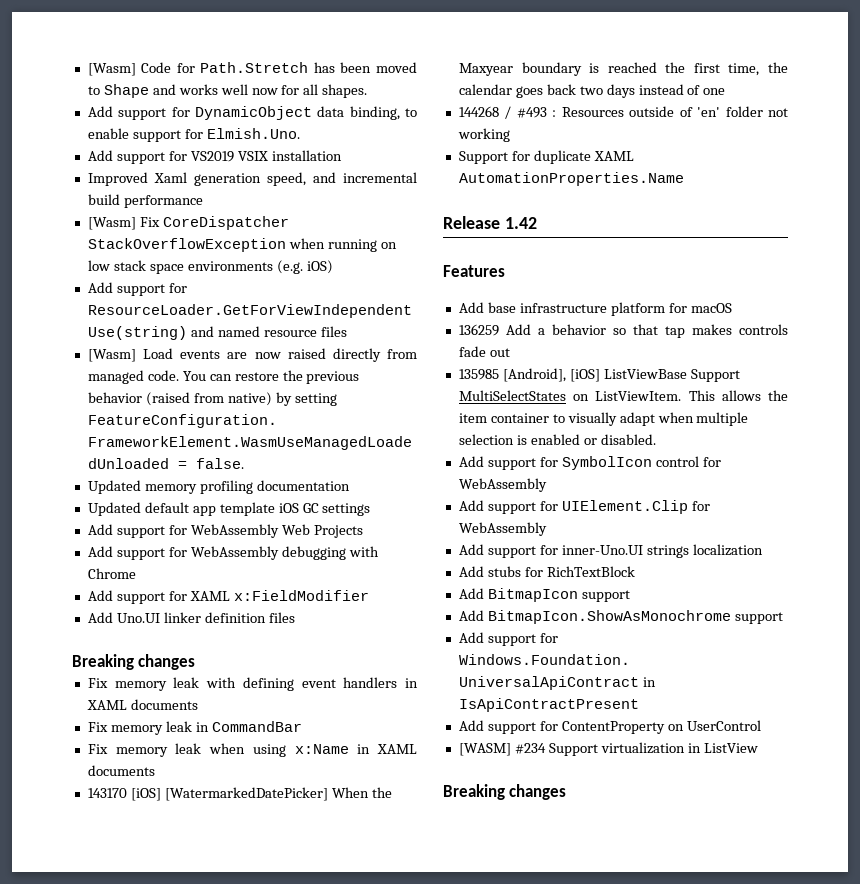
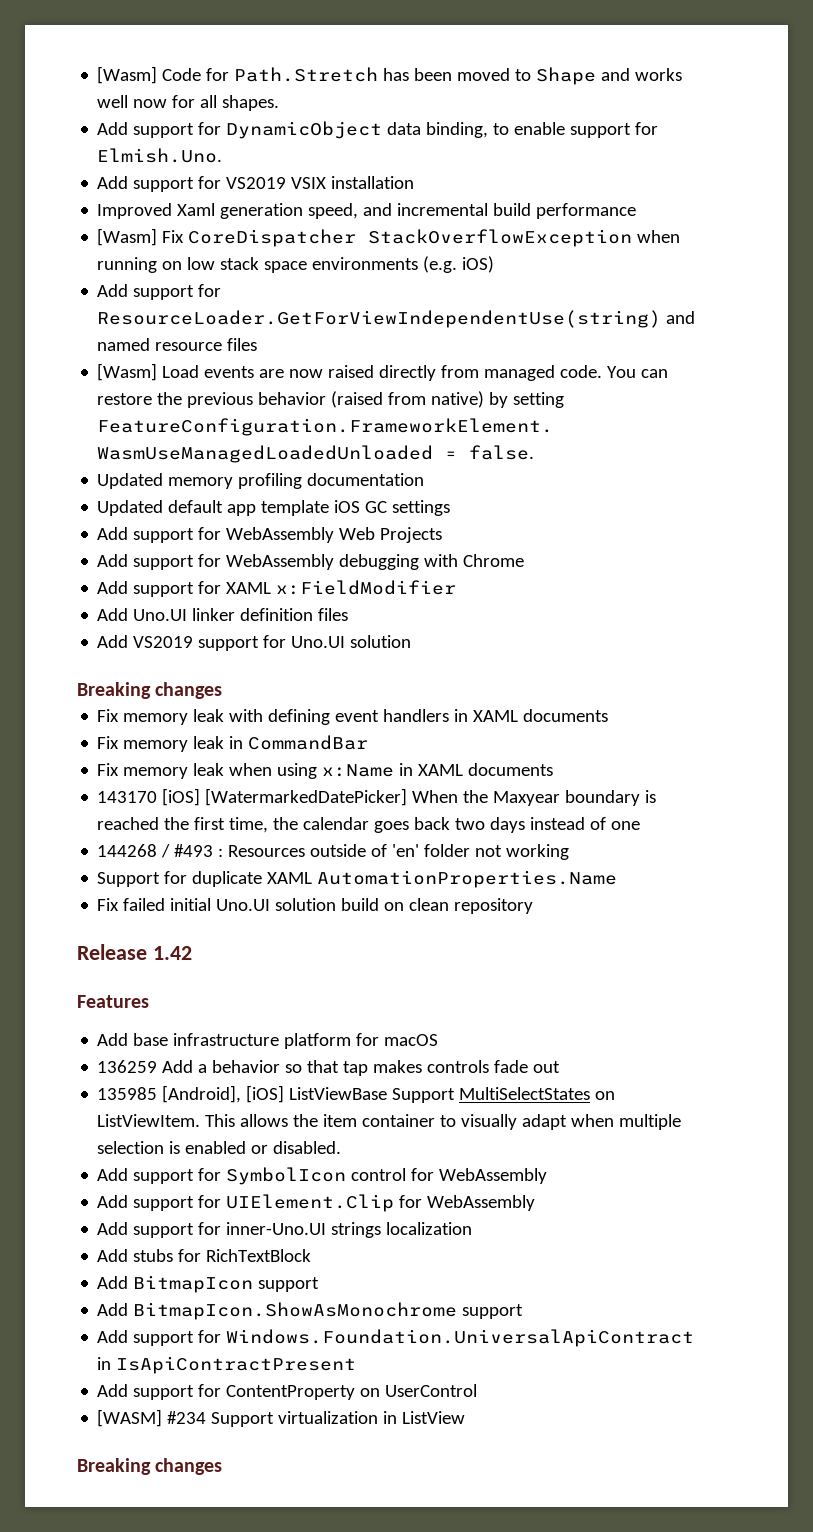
(295, 617) none -> [97,635,412,651] // Add VS2019 support for Uno.UI solution
(684, 179) none -> [97,898,534,914] // Fix failed initial Uno.UI solution build on clean repository

